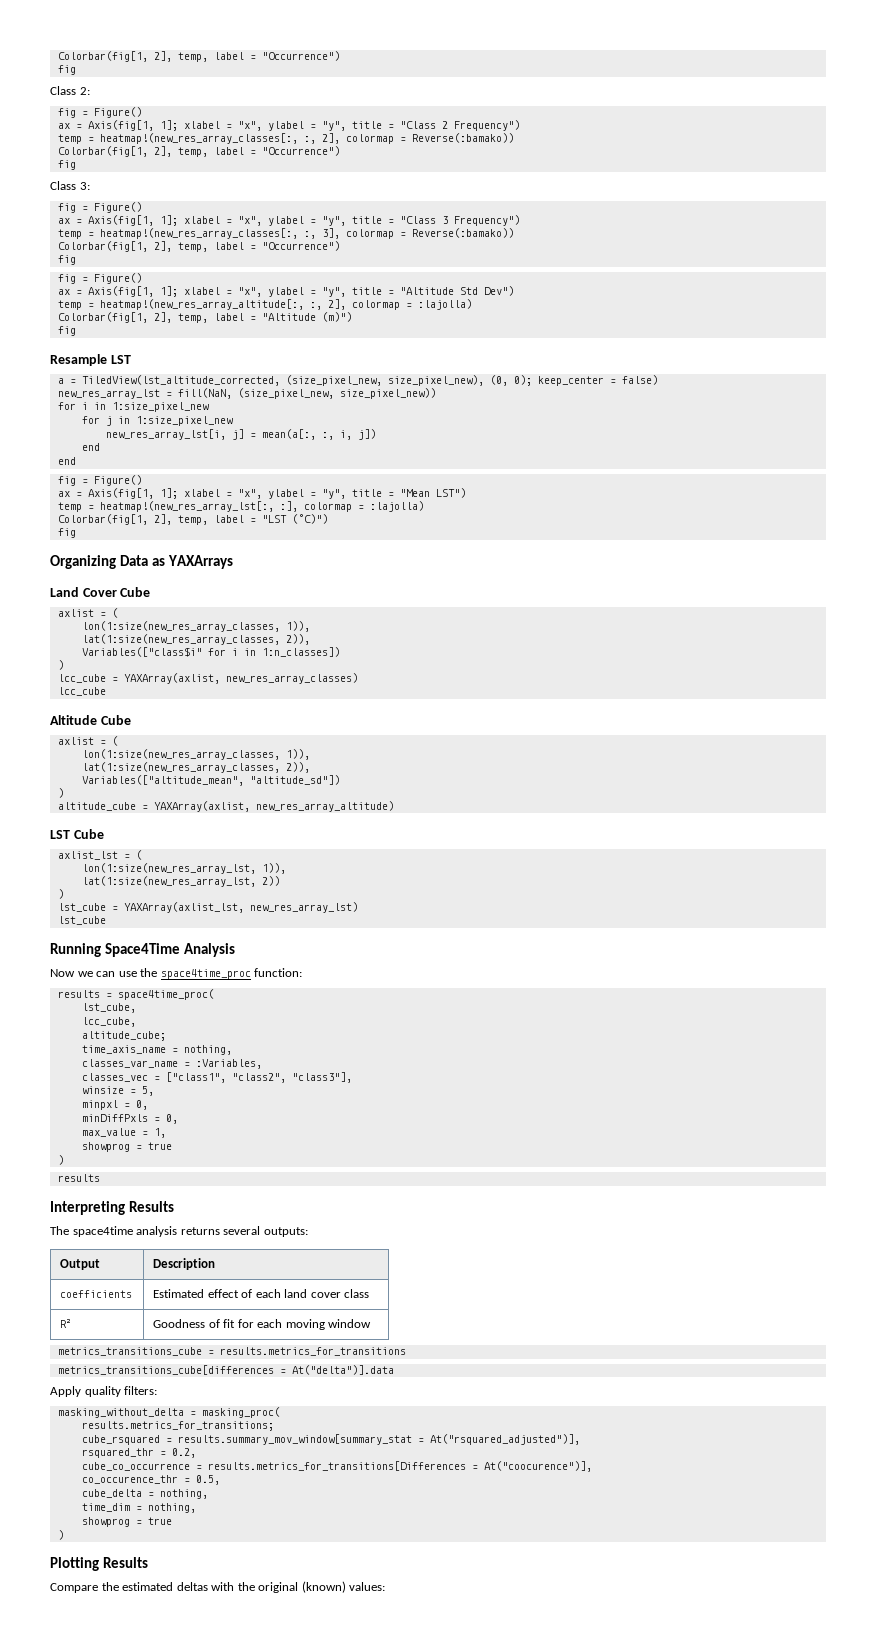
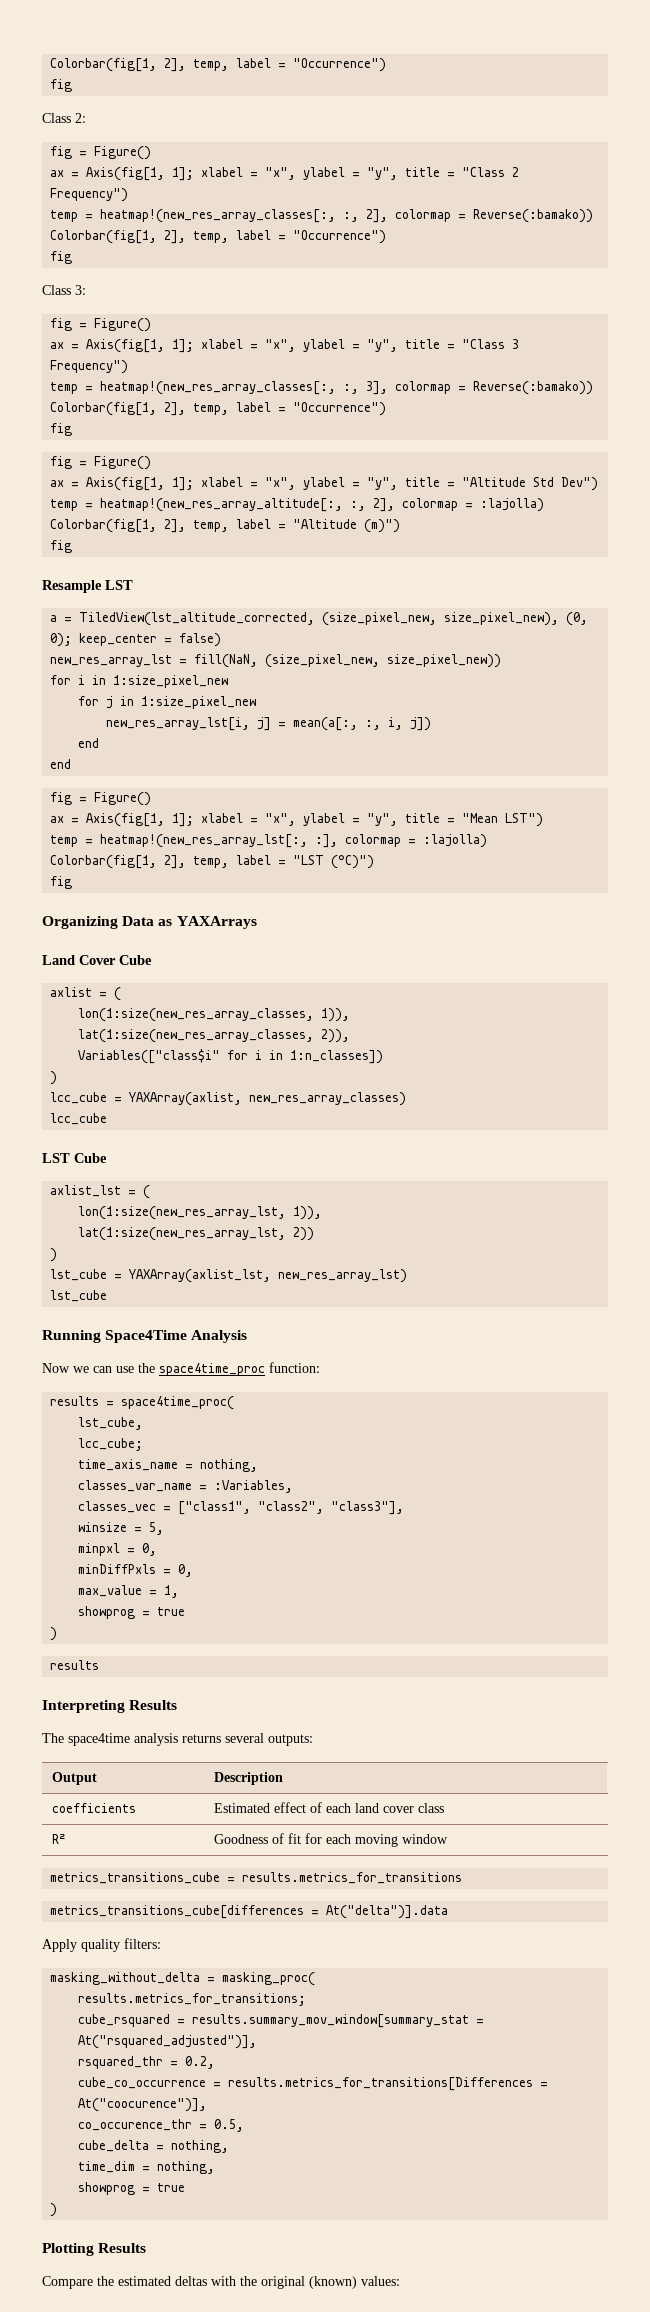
[50,715,131,725] [57,736,118,746] [81,749,310,760] [81,762,310,773] [81,775,340,786] [57,788,64,798] [57,801,394,812] // Altitude Cube // axlist = ( // lon(1:size(new_res_array_classes, 1)), // lat(1:size(new_res_array_classes, 2)), // Variables(["altitude_mean", "altitude_sd"]) // ) // altitude_cube = YAXArray(axlist, new_res_array_altitude) -> (108, 1119) none
[81,1017,136,1027] [81,1031,166,1041] lcc_cube, // altitude_cube; -> [78,1438,144,1451] lcc_cube;

